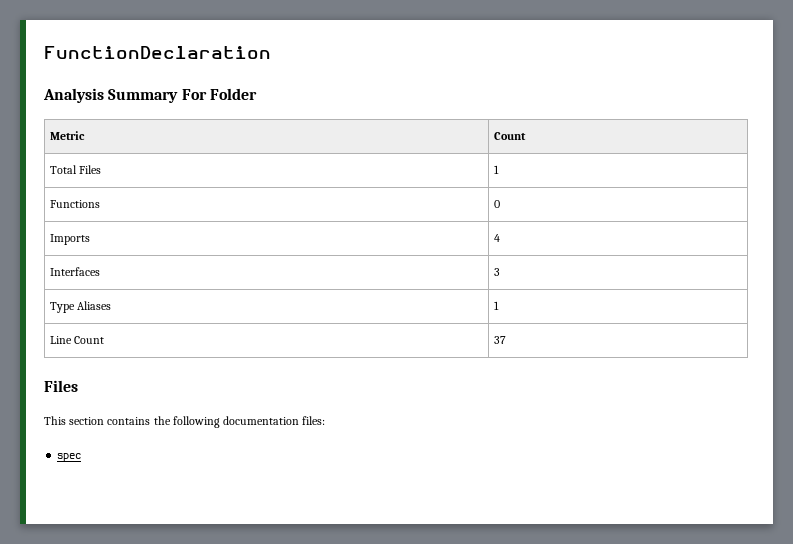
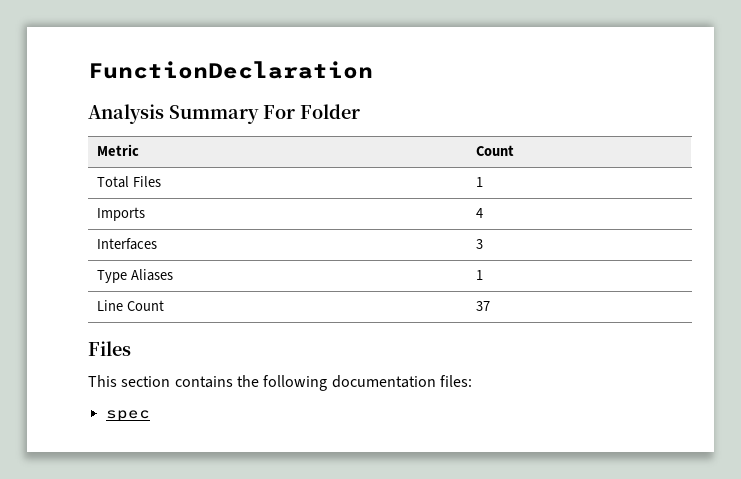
[49,200,100,208] [493,200,500,208] // Functions | 0 -> (483, 182) none

